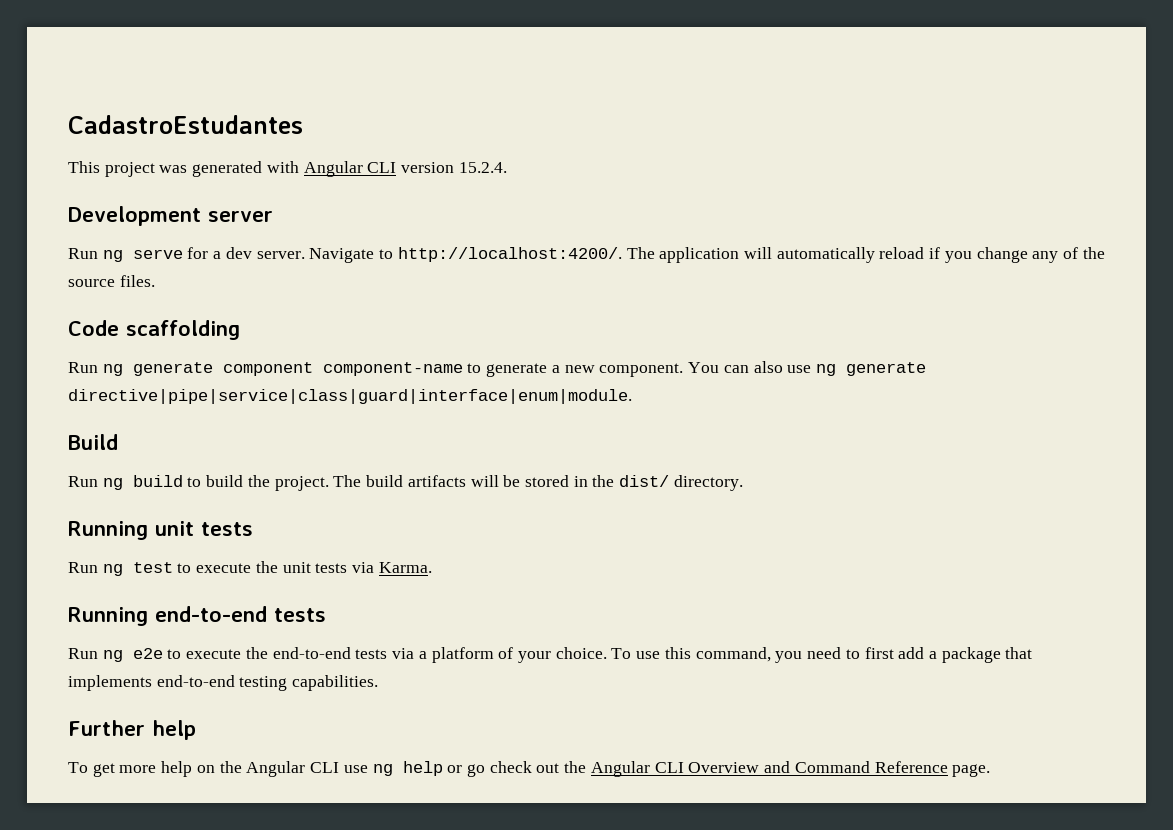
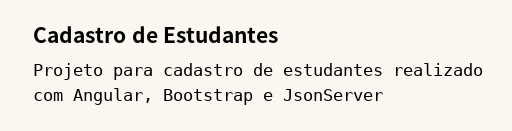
[68,115,303,134] [68,161,507,177] [68,206,273,226] [68,247,1105,263] [68,275,155,287] [68,320,240,340] [68,361,926,377] [68,389,632,404] [68,434,118,450] [68,475,743,491] [68,521,253,540] [68,561,432,576] [68,606,326,626] [68,647,1033,663] [68,675,379,691] [68,720,196,740] [68,761,991,777] CadastroEstudantes // This project was generated with Angular CLI version 15.2.4. // Development server // Run ng serve for a dev server. Navigate to http://localhost:4200/. The application will automatically reload if you change any of the source files. // Code scaffolding // Run ng generate component component-name to generate a new component. You can also use ng generate directive|pipe|service|class|guard|interface|enum|module. // Build // Run ng build to build the project. The build artifacts will be stored in the dist/ directory. // Running unit tests // Run ng test to execute the unit tests via Karma. // Running end-to-end tests // Run ng e2e to execute the end-to-end tests via a platform of your choice. To use this command, you need to first add a package that implements end-to-end testing capabilities. // Further help // To get more help on the Angular CLI use ng help or go check out the Angular CLI Overview and Command Reference page. -> [33,26,279,43] [33,63,483,80] [33,88,383,105] Cadastro de Estudantes // Projeto para cadastro de estudantes realizado com Angular, Bootstrap e JsonServer

